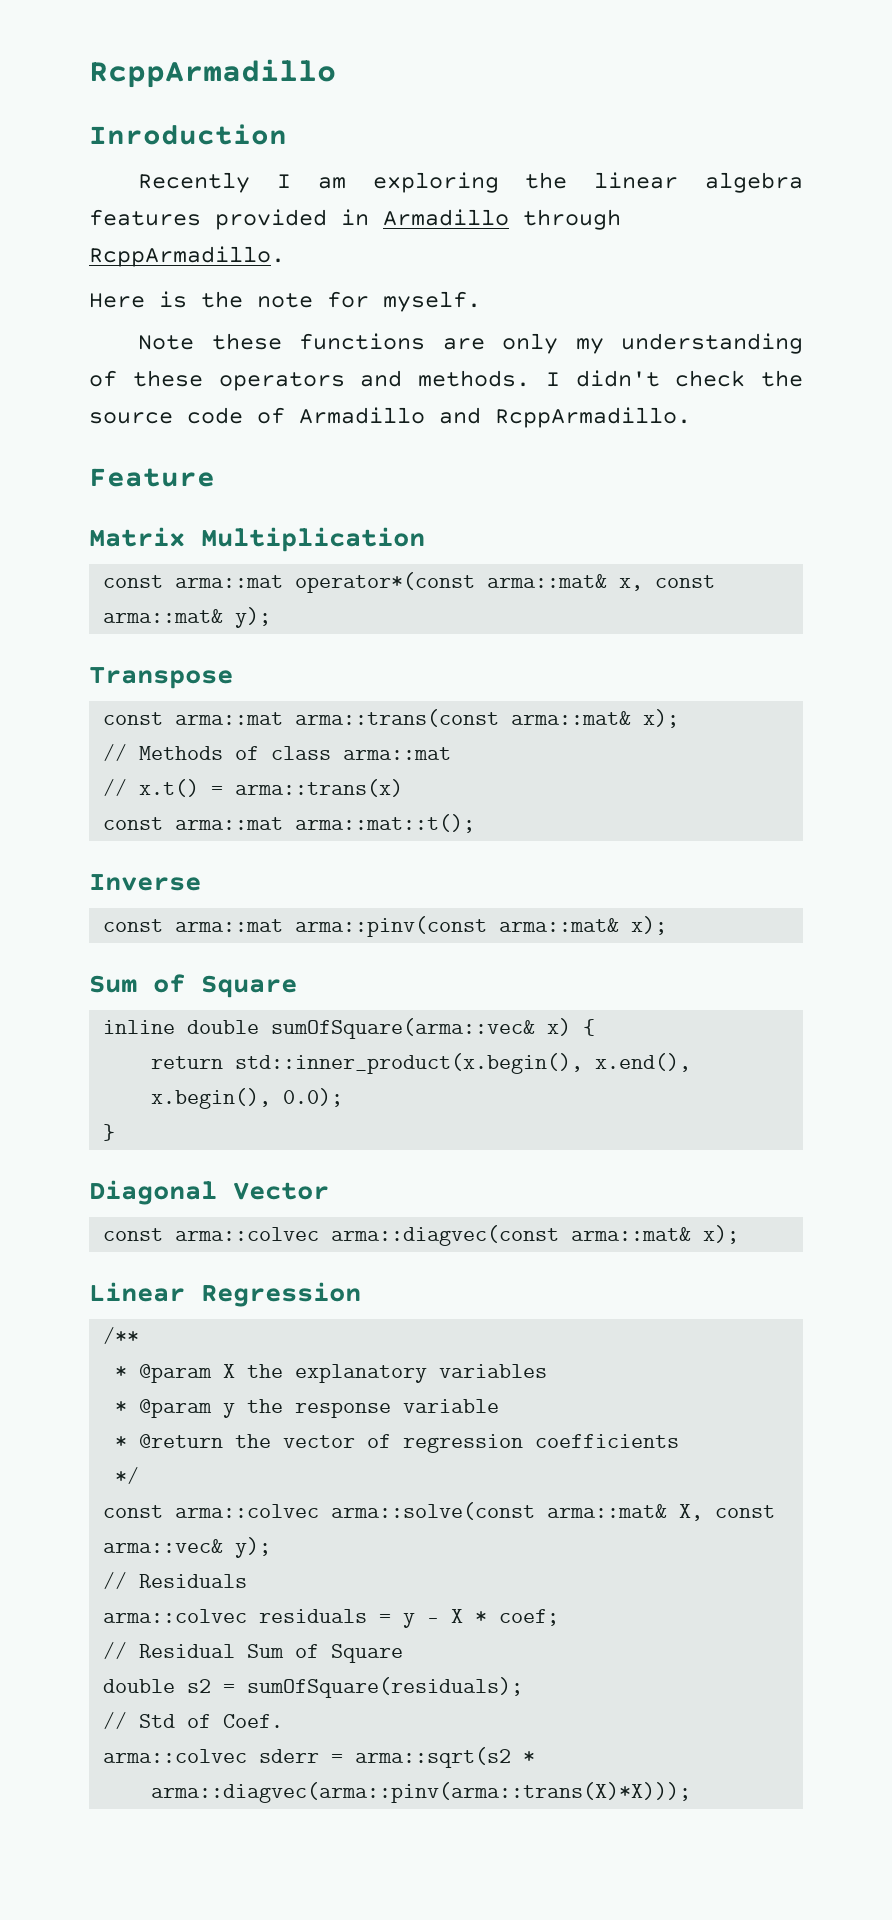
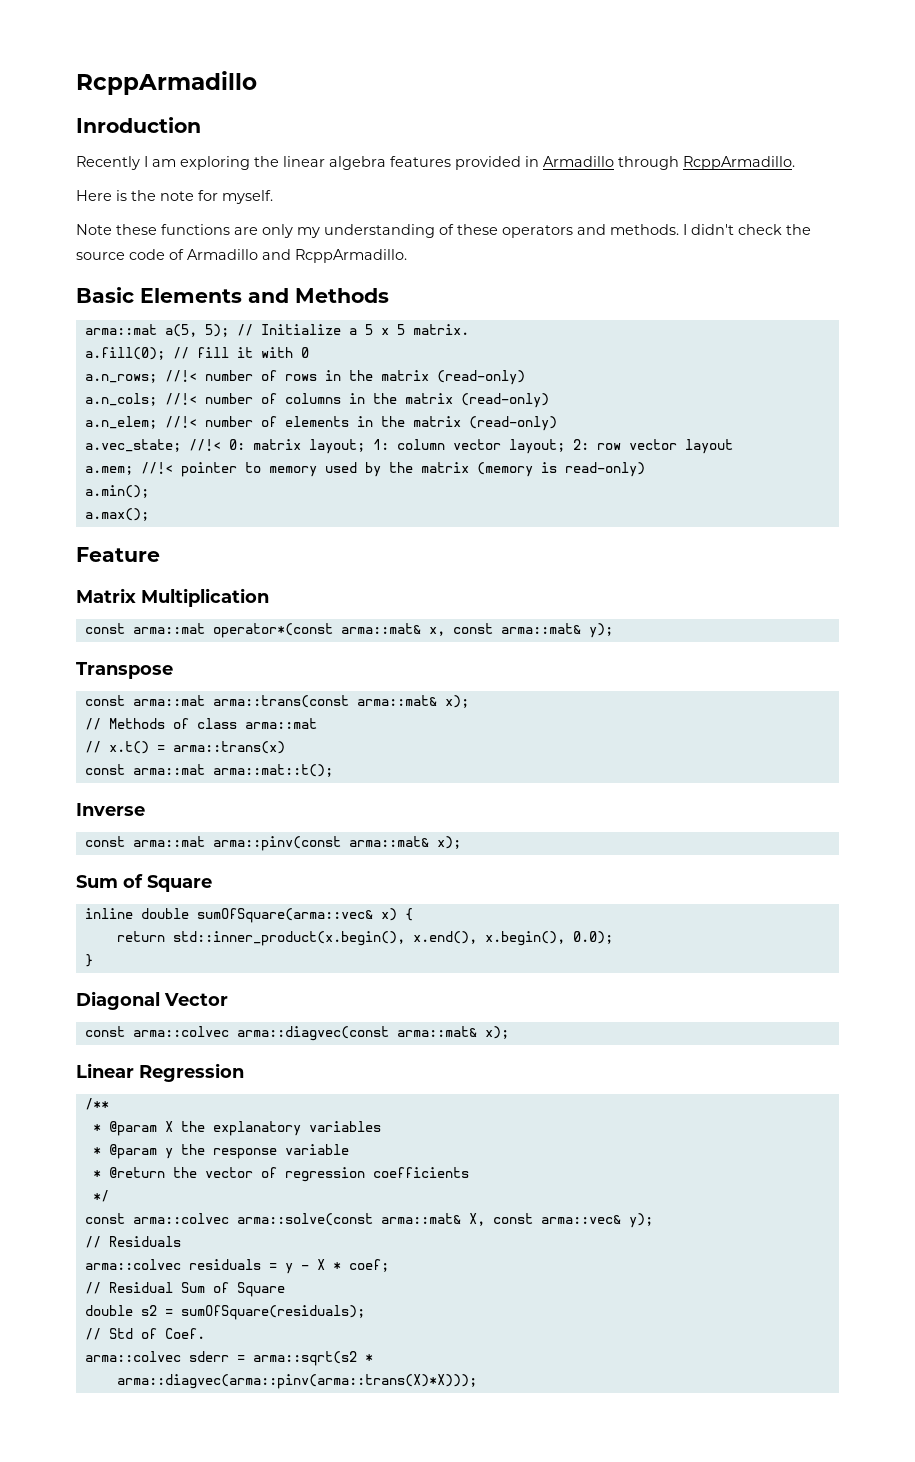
(691, 417) none -> [76,287,389,303] [84,324,469,337] [84,347,309,360] [84,370,525,385] [84,393,549,408] [84,416,557,431] [84,439,733,454] [84,462,645,477] [84,485,149,498] [84,508,149,521] // Basic Elements and Methods // arma::mat a(5, 5); // Initialize a 5 x 5 matrix. // a.fill(0); // fill it with 0 // a.n_rows; //!< number of rows in the matrix (read-only) // a.n_cols; //!< number of columns in the matrix (read-only) // a.n_elem; //!< number of elements in the matrix (read-only) // a.vec_state; //!< 0: matrix layout; 1: column vector layout; 2: row vector layout // a.mem; //!< pointer to memory used by the matrix (memory is read-only) // a.min(); // a.max();

